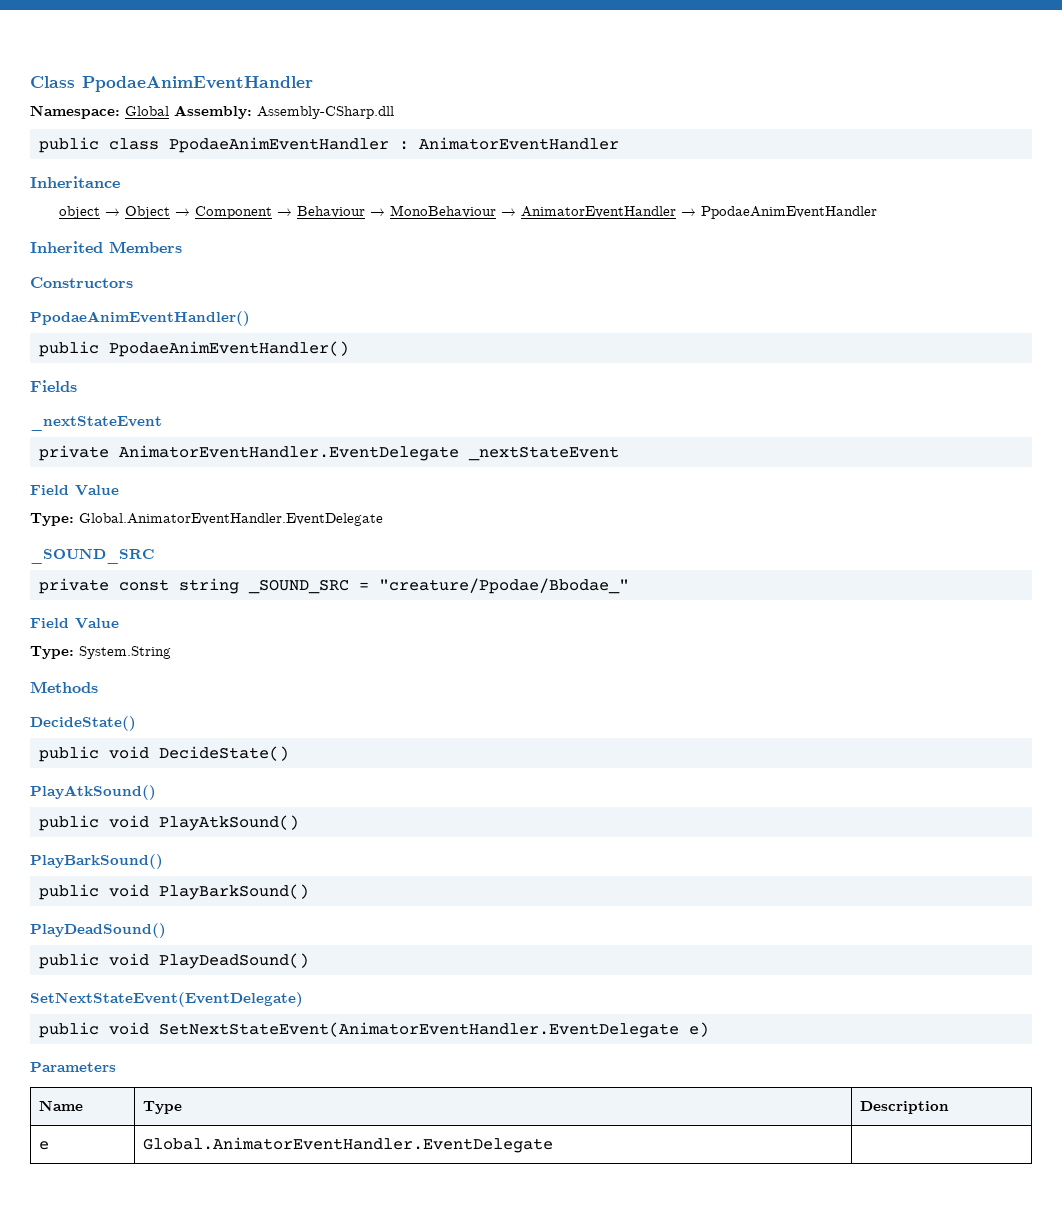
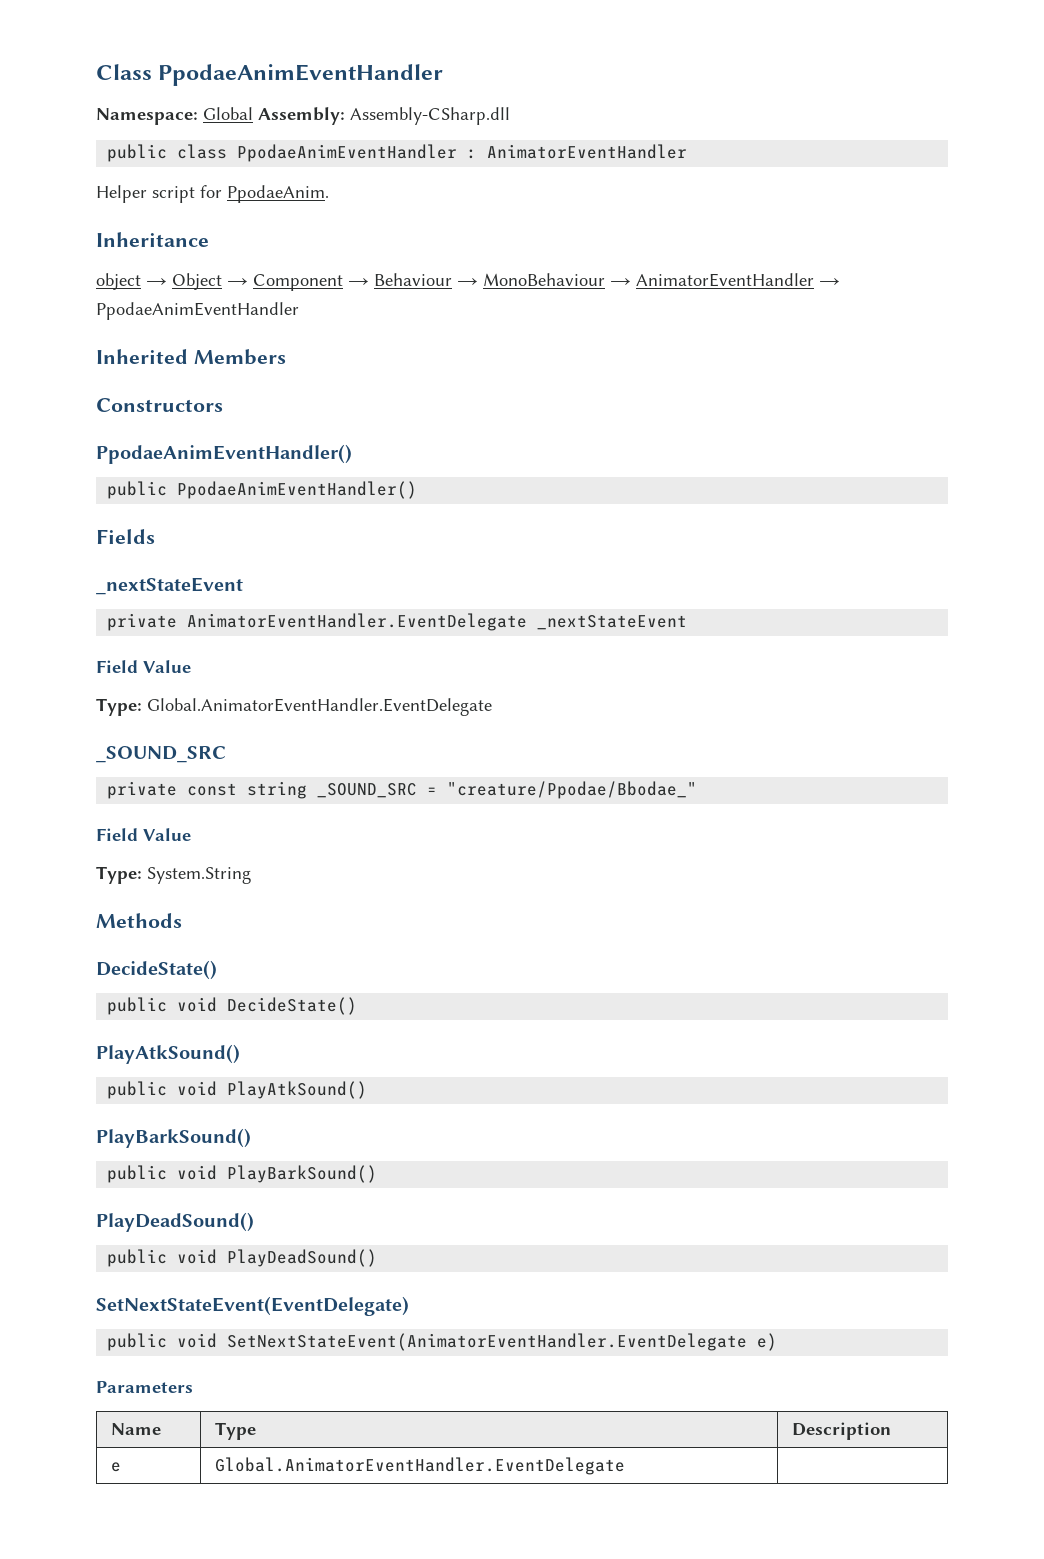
(619, 143) none -> [96,185,329,203] // Helper script for PpodaeAnim.

